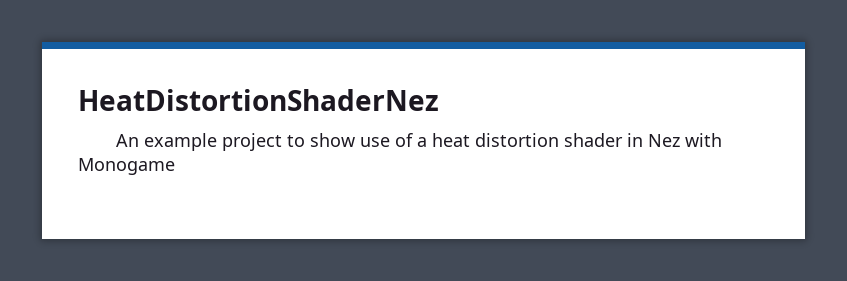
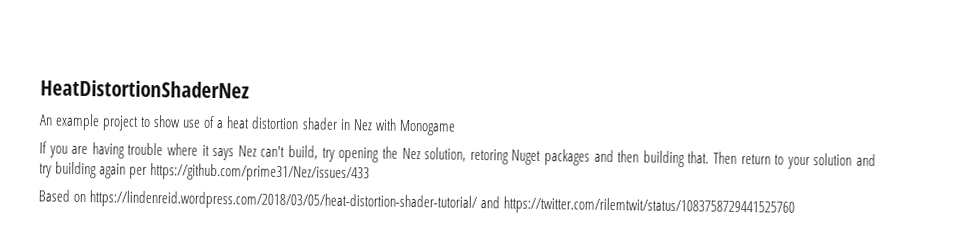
(175, 166) none -> [39,141,877,170] [39,161,371,183] [38,189,796,217] // If you are having trouble where it says Nez can't build, try opening the Nez solution, retoring Nuget packages and then building that. Then return to your solution and try building again per https://github.com/prime31/Nez/issues/433 // Based on https://lindenreid.wordpress.com/2018/03/05/heat-distortion-shader-tutorial/ and https://twitter.com/rilemtwit/status/1083758729441525760

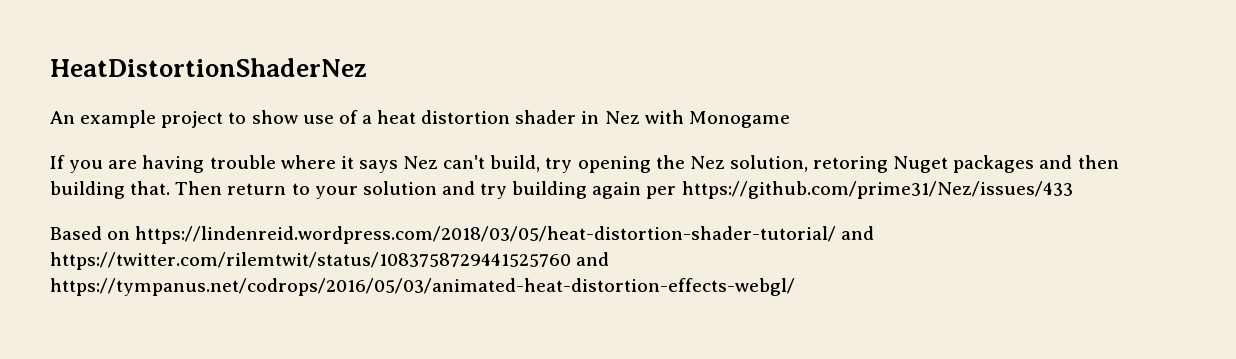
(796, 206) none -> [576,252,610,266] [50,278,795,296] and https://tympanus.net/codrops/2016/05/03/animated-heat-distortion-effects-webgl/

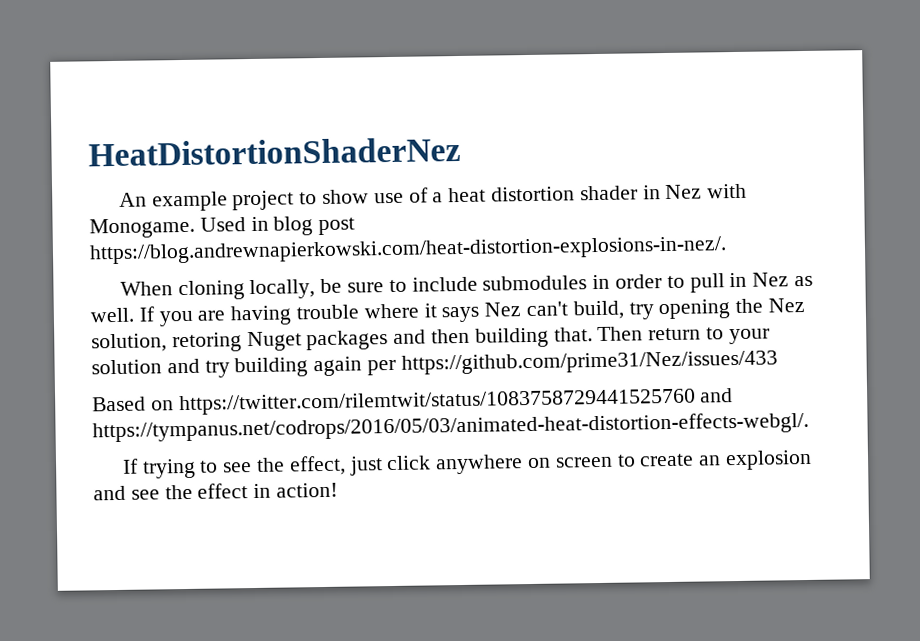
[688,111,790,128] Monogame // -> [89,216,356,239] [89,236,727,265] [119,272,814,301] [90,307,134,323] Monogame. Used in blog post https://blog.andrewnapierkowski.com/heat-distortion-explosions-in-nez/. // When cloning locally, be sure to include submodules in order to pull in Nez as well.
[135,226,875,244] [50,252,610,270] [50,278,795,296] https://lindenreid.wordpress.com/2018/03/05/heat-distortion-shader-tutorial/ and https://twitter.com/rilemtwit/status/1083758729441525760 and https://tympanus.net/codrops/2016/05/03/animated-heat-distortion-effects-webgl/ -> [178,388,734,416] [92,411,809,443] [121,449,813,479] [93,482,339,501] https://twitter.com/rilemtwit/status/1083758729441525760 and https://tympanus.net/codrops/2016/05/03/animated-heat-distortion-effects-webgl/. // If trying to see the effect, just click anywhere on screen to create an explosion and see the effect in action!

